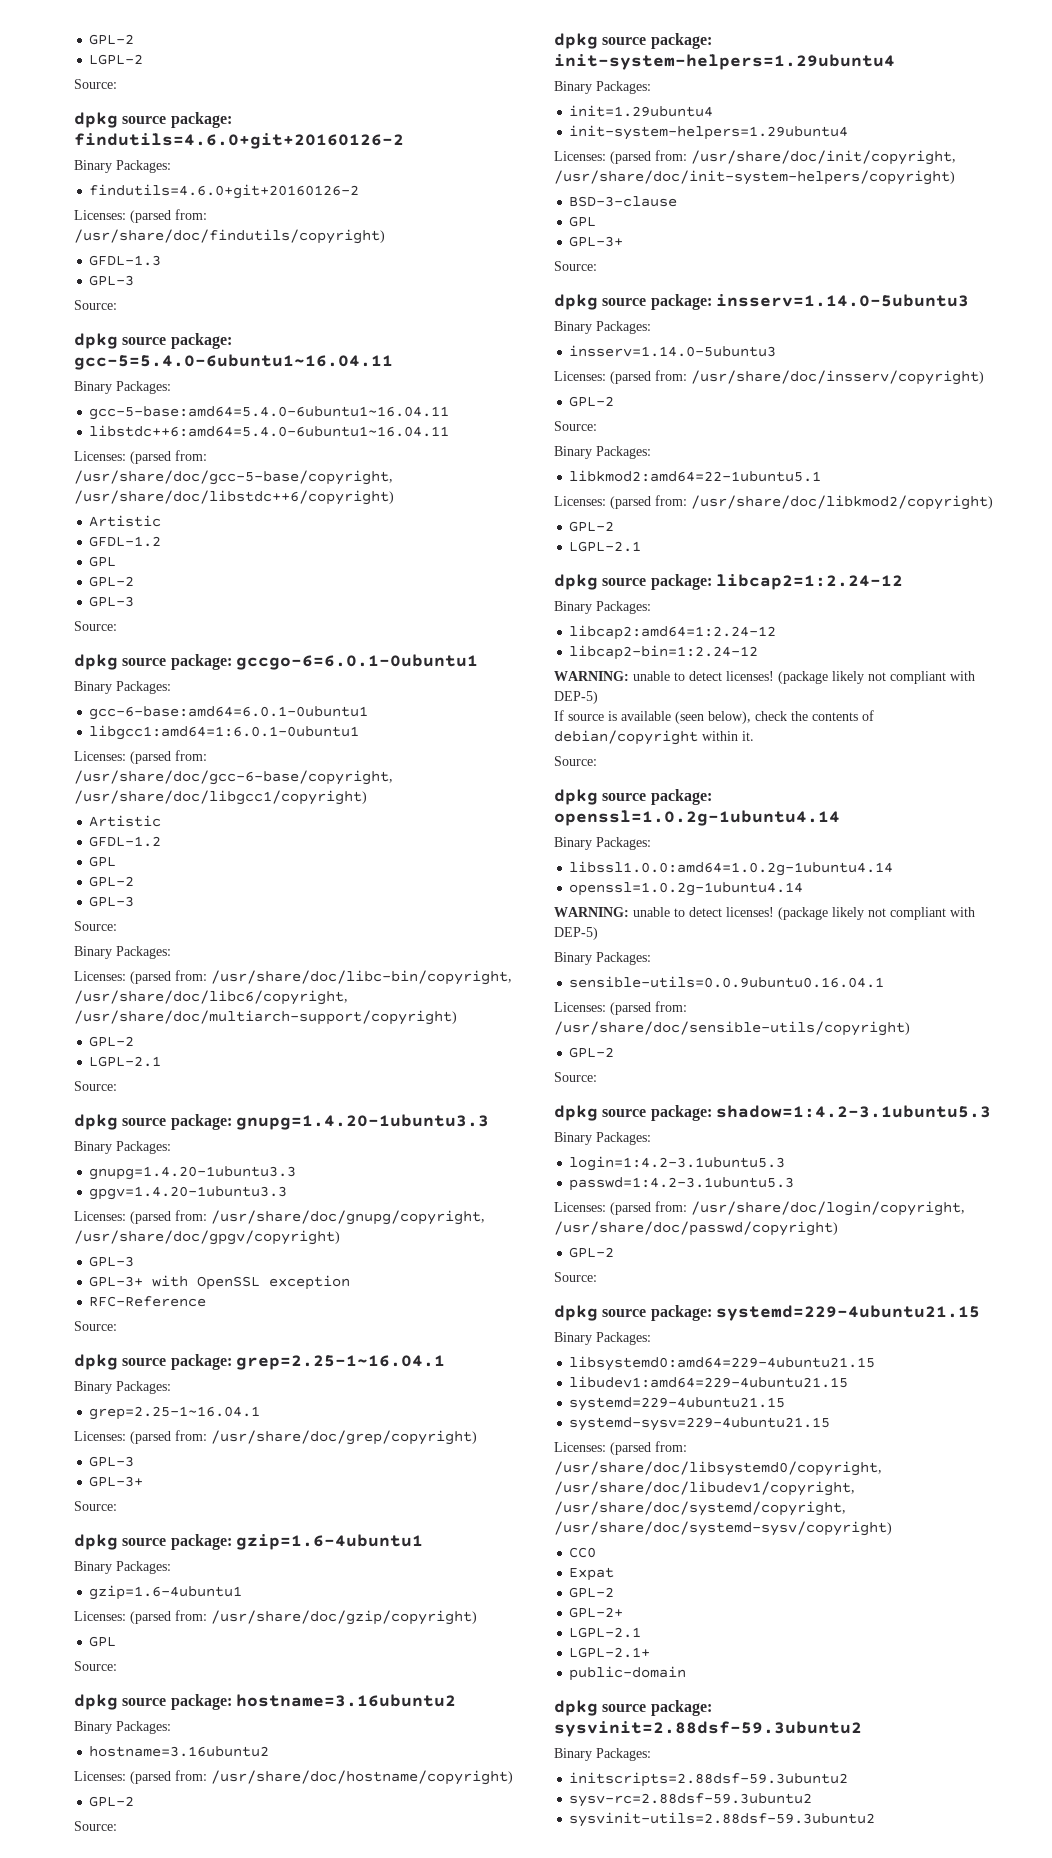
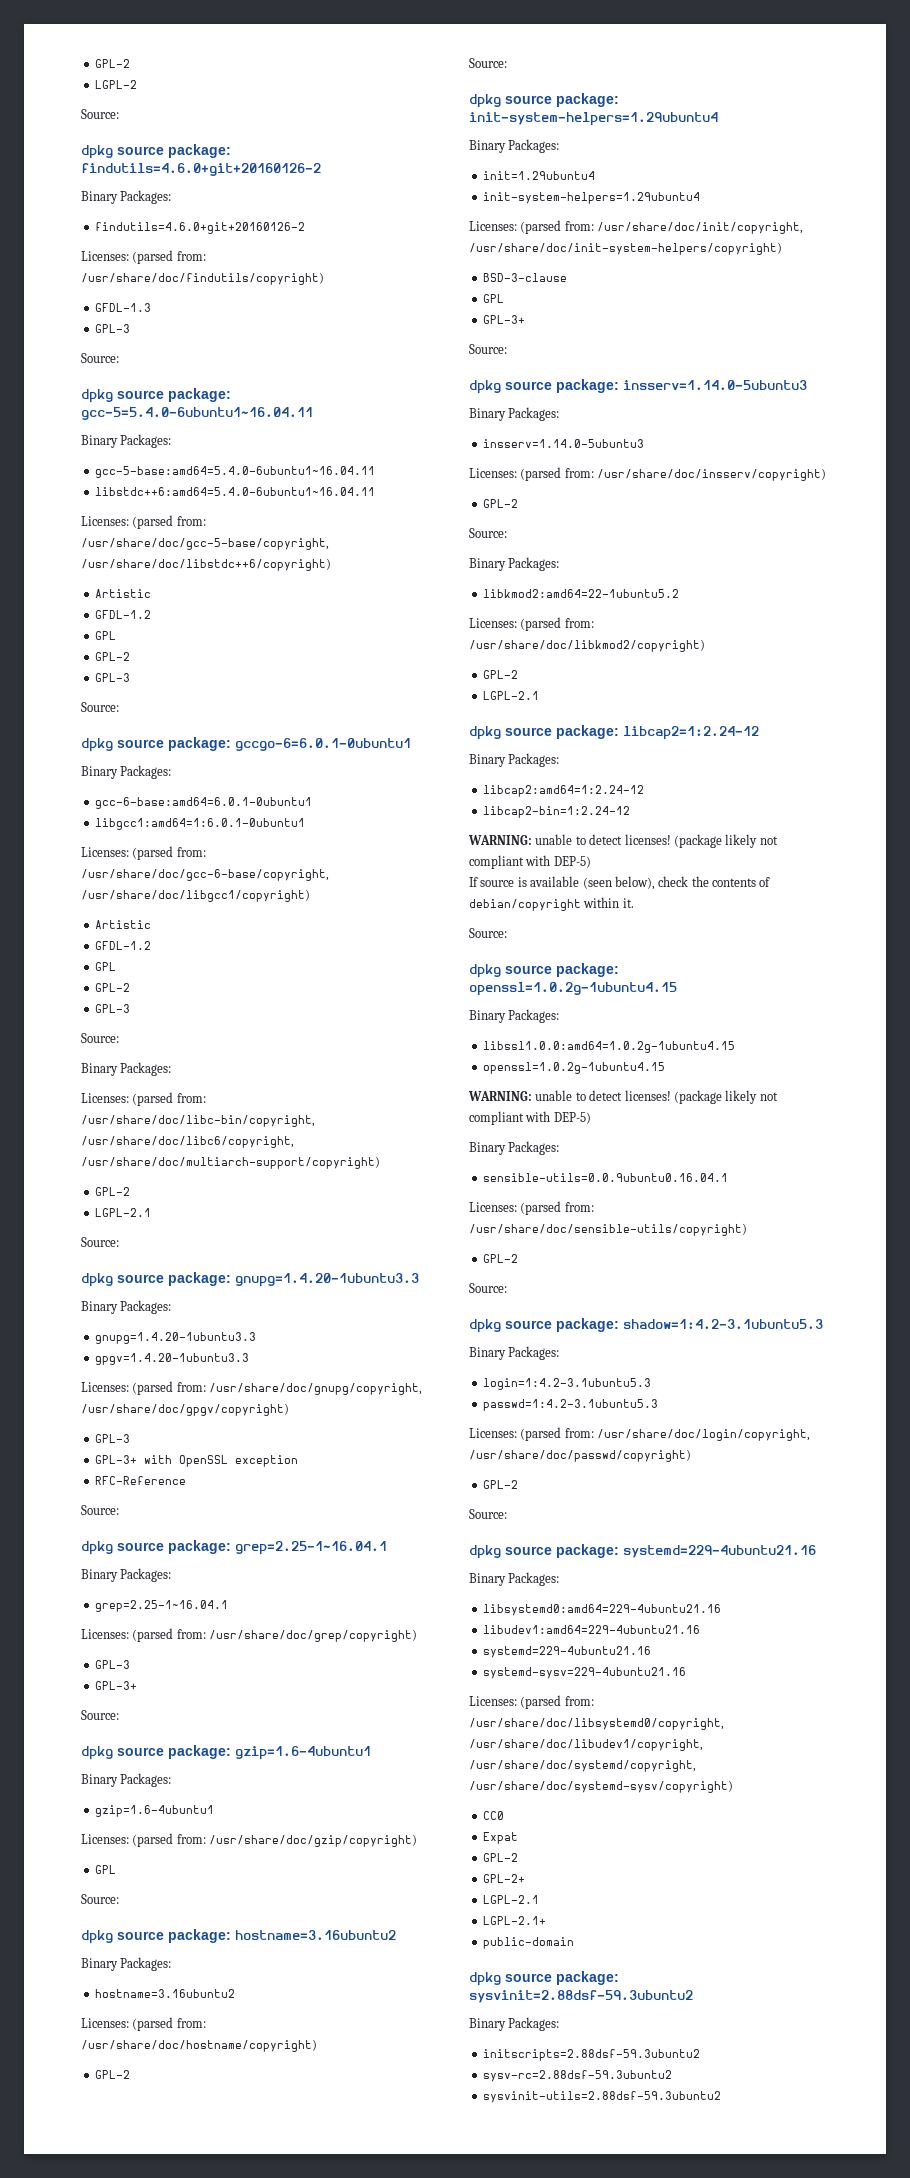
[569,470,822,482] libkmod2:amd64=22-1ubuntu5.1 -> [482,589,679,598] libkmod2:amd64=22-1ubuntu5.2
[554,810,840,826] [554,837,651,850] [569,861,894,876] [569,882,804,896] openssl=1.0.2g-1ubuntu4.14 // Binary Packages: // libssl1.0.0:amd64=1.0.2g-1ubuntu4.14 // openssl=1.0.2g-1ubuntu4.14 -> [469,982,677,996] [469,1009,560,1023] [482,1041,735,1053] [482,1062,665,1074] openssl=1.0.2g-1ubuntu4.15 // Binary Packages: // libssl1.0.0:amd64=1.0.2g-1ubuntu4.15 // openssl=1.0.2g-1ubuntu4.15
[715,1305,980,1321] [554,1332,651,1345] [569,1356,876,1371] [569,1376,849,1388] [569,1397,786,1411] [569,1417,831,1431] systemd=229-4ubuntu21.15 // Binary Packages: // libsystemd0:amd64=229-4ubuntu21.15 // libudev1:amd64=229-4ubuntu21.15 // systemd=229-4ubuntu21.15 // systemd-sysv=229-4ubuntu21.15 -> [623,1545,816,1558] [469,1572,560,1586] [482,1604,721,1616] [482,1625,700,1634] [482,1646,651,1658] [482,1667,686,1679] systemd=229-4ubuntu21.16 // Binary Packages: // libsystemd0:amd64=229-4ubuntu21.16 // libudev1:amd64=229-4ubuntu21.16 // systemd=229-4ubuntu21.16 // systemd-sysv=229-4ubuntu21.16

